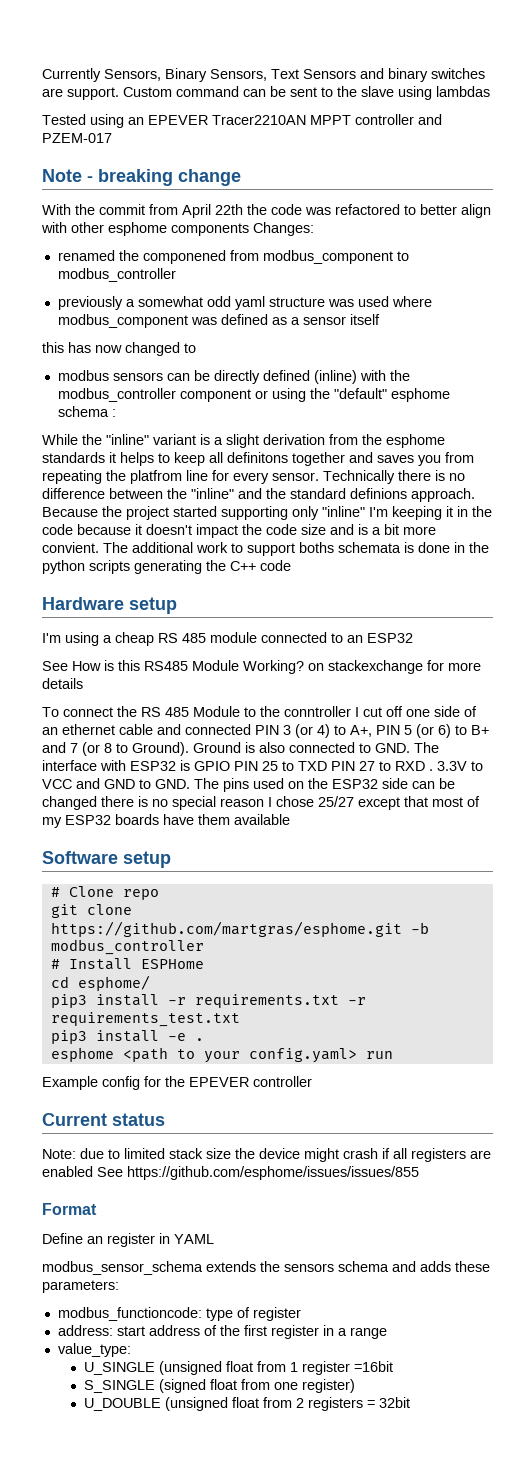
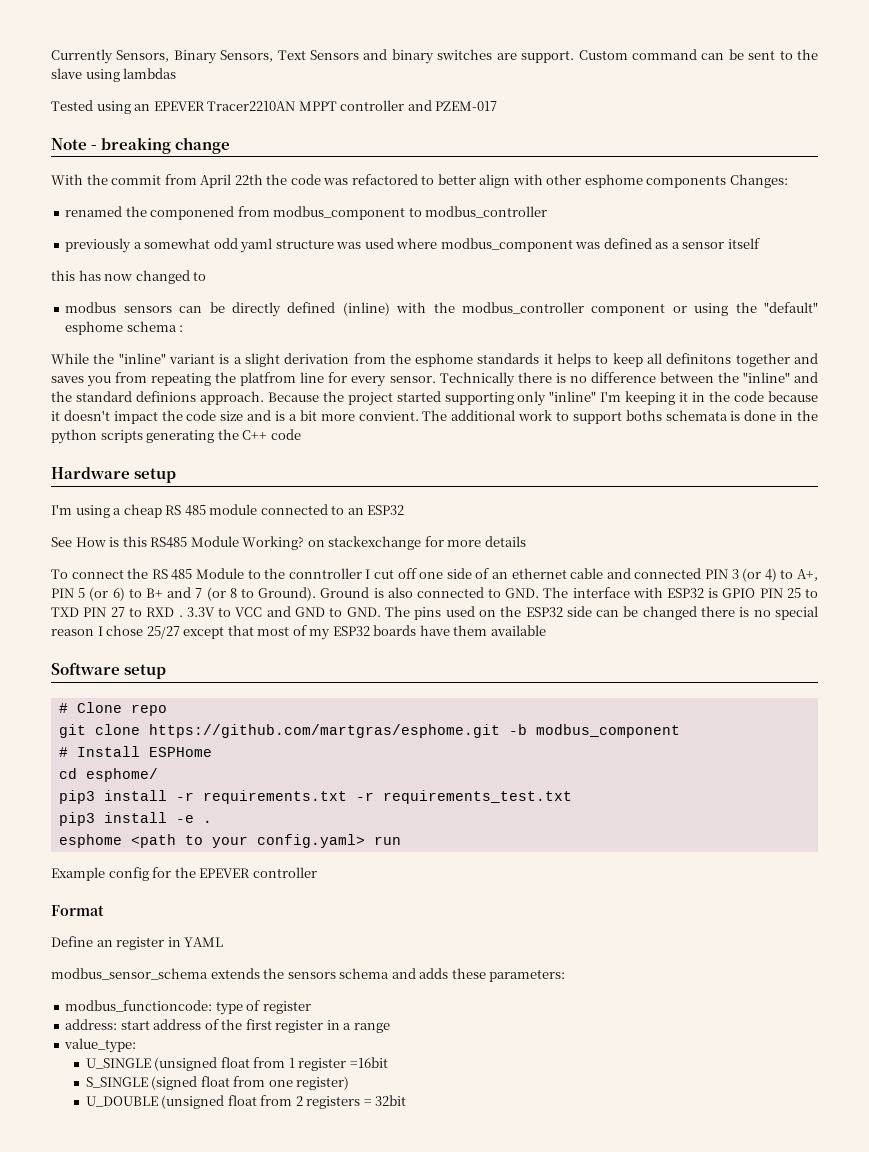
[50,939,204,955] modbus_controller -> [535,724,680,738] modbus_component
[42,1113,165,1126] [42,1148,491,1162] [42,1166,419,1180] // Current status // Note: due to limited stack size the device might crash if all registers are enabled See https://github.com/esphome/issues/issues/855 -> (317, 872) none

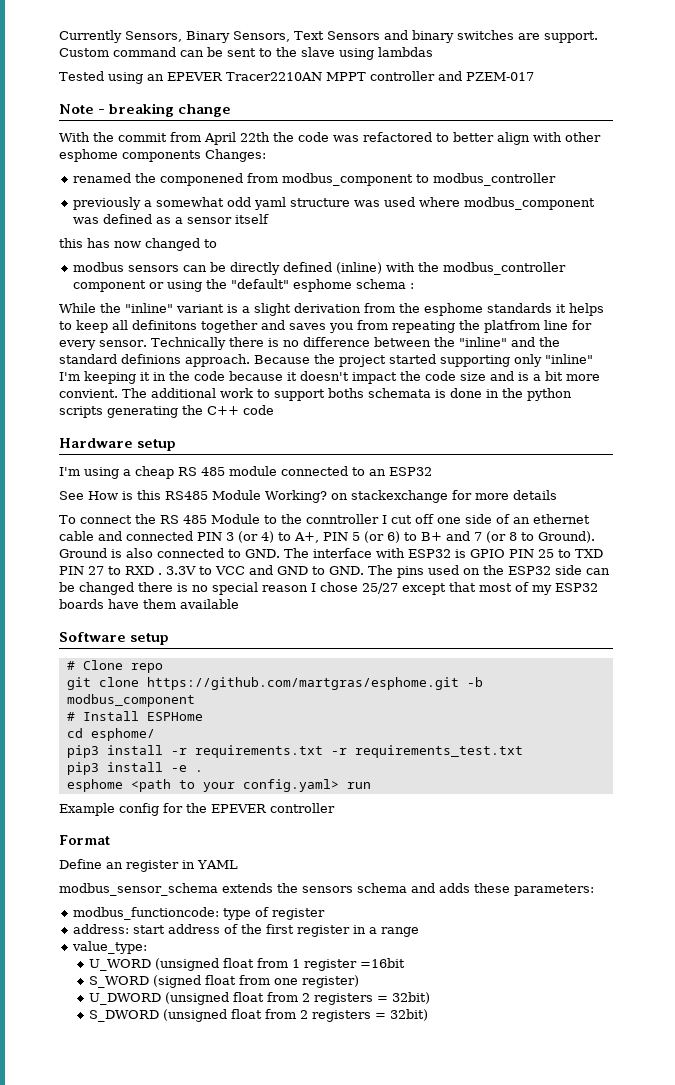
[85,1058,151,1069] U_SINGLE -> [89,959,152,971] U_WORD
[85,1077,148,1088] S_SINGLE -> [89,976,150,988] S_WORD
[85,1095,407,1109] U_DOUBLE (unsigned float from 2 registers = 32bit -> [89,992,431,1005] [89,1009,429,1022] U_DWORD (unsigned float from 2 registers = 32bit) // S_DWORD (unsigned float from 2 registers = 32bit)

